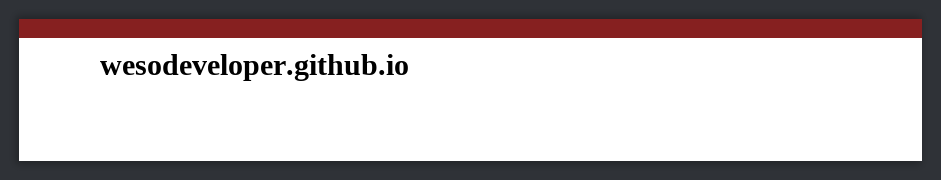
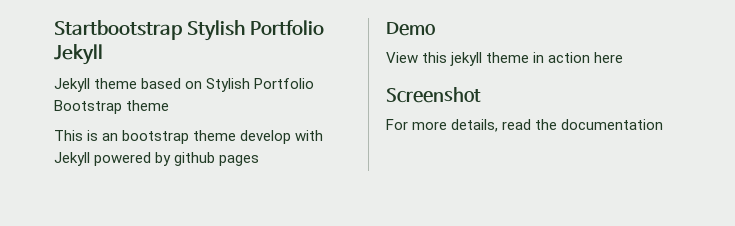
[100,54,409,81] wesodeveloper.github.io -> [54,20,324,41] [54,44,103,65] [54,78,315,92] [54,100,170,114] [54,130,324,144] [54,152,260,166] [386,22,435,36] [386,52,624,66] [386,87,481,103] [386,119,664,132] Startbootstrap Stylish Portfolio Jekyll // Jekyll theme based on Stylish Portfolio Bootstrap theme // This is an bootstrap theme develop with Jekyll powered by github pages // Demo // View this jekyll theme in action here // Screenshot // For more details, read the documentation

